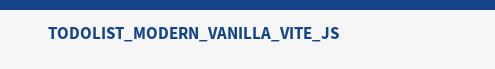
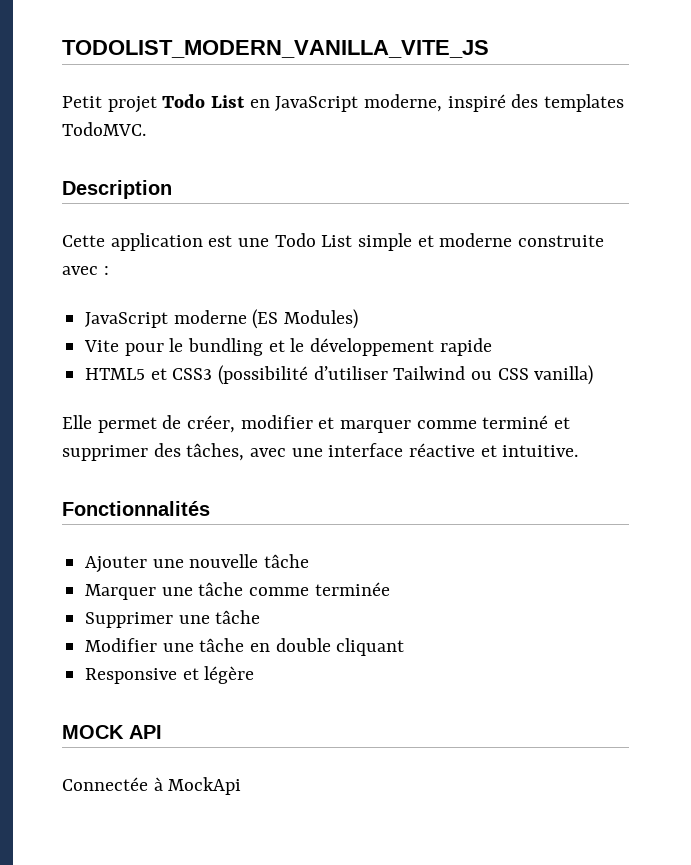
(339, 34) none -> [62,94,625,113] [62,122,146,136] [62,180,172,199] [62,233,605,251] [62,266,109,275] [85,309,359,329] [84,338,492,356] [85,365,594,385] [62,415,571,433] [62,443,579,461] [62,501,210,516] [85,554,310,573] [85,582,390,600] [85,610,261,628] [85,638,405,656] [85,666,255,684] [62,725,162,739] [62,777,242,795] // Petit projet Todo List en JavaScript moderne, inspiré des templates TodoMVC. // Description // Cette application est une Todo List simple et moderne construite avec : // JavaScript moderne (ES Modules) // Vite pour le bundling et le développement rapide // HTML5 et CSS3 (possibilité d’utiliser Tailwind ou CSS vanilla) // Elle permet de créer, modifier et marquer comme terminé et supprimer des tâches, avec une interface réactive et intuitive. // Fonctionnalités // Ajouter une nouvelle tâche // Marquer une tâche comme terminée // Supprimer une tâche // Modifier une tâche en double cliquant // Responsive et légère // MOCK API // Connectée à MockApi

